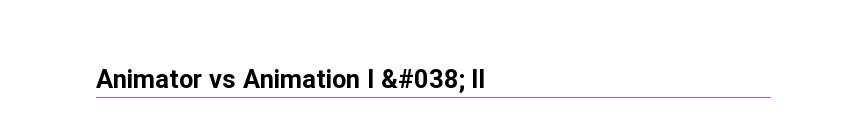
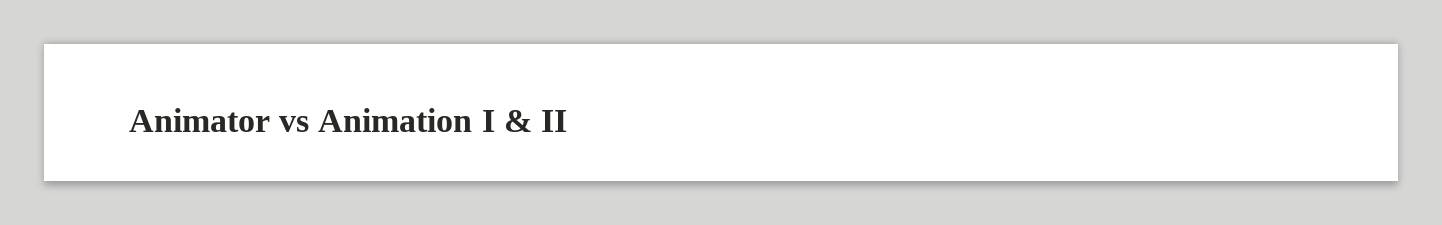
[380,69,465,94] &#038; -> [503,110,532,132] &

